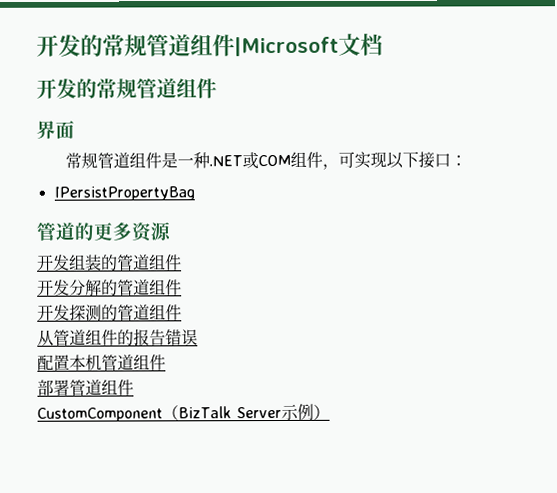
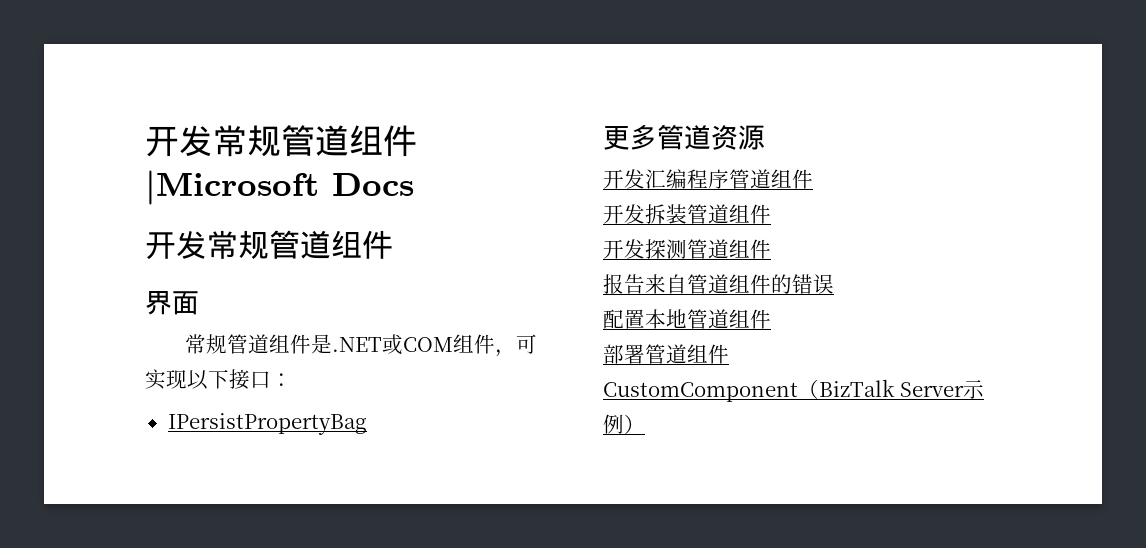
[36,34,103,57] 开发的 -> [145,125,213,157] 开发
[338,33,383,56] [36,78,97,99] 文档 // 开发的 -> [332,173,414,196] [145,231,207,260] Docs // 开发
[177,152,211,169] 一种 -> (332, 344) none
[36,222,132,241] 管道的更多 -> [603,124,711,150] 更多管道
[69,254,182,271] [37,279,118,296] 组装的管道组件 // 开发分解的 -> [645,169,813,189] [603,204,687,224] 汇编程序管道组件 // 开发拆装
[101,304,182,321] [37,329,54,346] 的管道组件 // 从 -> [687,239,771,259] [603,274,687,294] 管道组件 // 报告来自
[133,328,166,346] 报告 -> (792, 284) none
[85,354,102,371] 机 -> [666,309,687,328] 地

